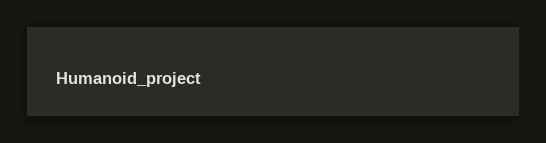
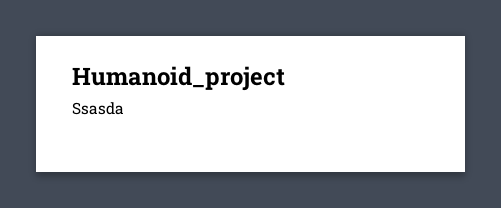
(201, 79) none -> [72,102,124,115] // Ssasda

